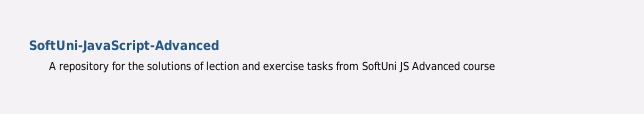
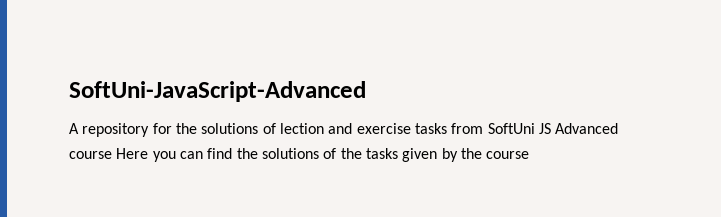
(496, 67) none -> [116,148,530,162] Here you can find the solutions of the tasks given by the course

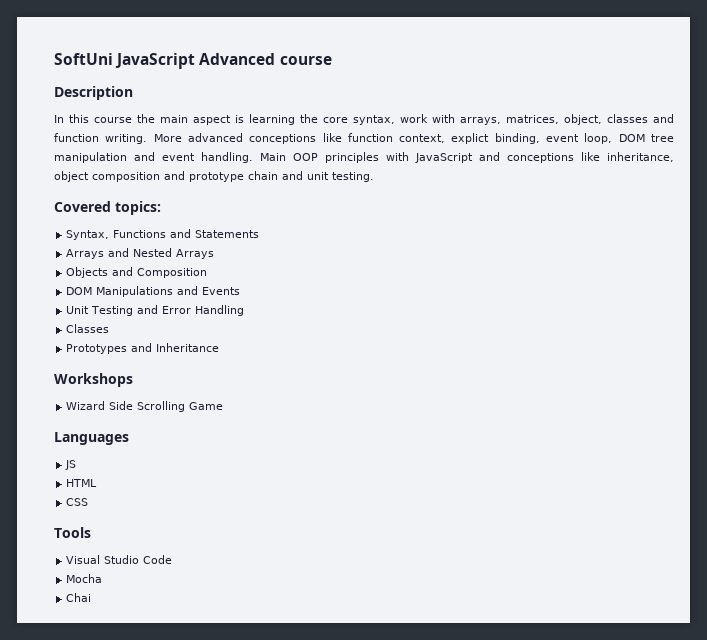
[69,81,366,102] [69,123,619,137] [69,148,530,162] SoftUni-JavaScript-Advanced // A repository for the solutions of lection and exercise tasks from SoftUni JS Advanced course Here you can find the solutions of the tasks given by the course -> [54,53,332,69] [54,86,133,100] [54,114,674,125] [54,133,674,144] [54,152,674,163] [54,171,374,182] [54,201,161,215] [66,229,260,240] [66,248,215,259] [66,267,208,278] [66,286,241,297] [66,305,245,316] [66,324,110,333] [66,343,220,354] [54,373,133,387] [66,401,224,412] [54,432,129,445] [65,460,77,470] [66,479,98,487] [66,498,89,506] [54,527,91,538] [66,555,173,564] [66,574,103,583] [66,593,92,602] SoftUni JavaScript Advanced course // Description // In this course the main aspect is learning the core syntax, work with arrays, matrices, object, classes and function writing. More advanced conceptions like function context, explict binding, event loop, DOM tree manipulation and event handling. Main OOP principles with JavaScript and conceptions like inheritance, object composition and prototype chain and unit testing. // Covered topics: // Syntax, Functions and Statements // Arrays and Nested Arrays // Objects and Composition // DOM Manipulations and Events // Unit Testing and Error Handling // Classes // Prototypes and Inheritance // Workshops // Wizard Side Scrolling Game // Languages // JS // HTML // CSS // Tools // Visual Studio Code // Mocha // Chai

